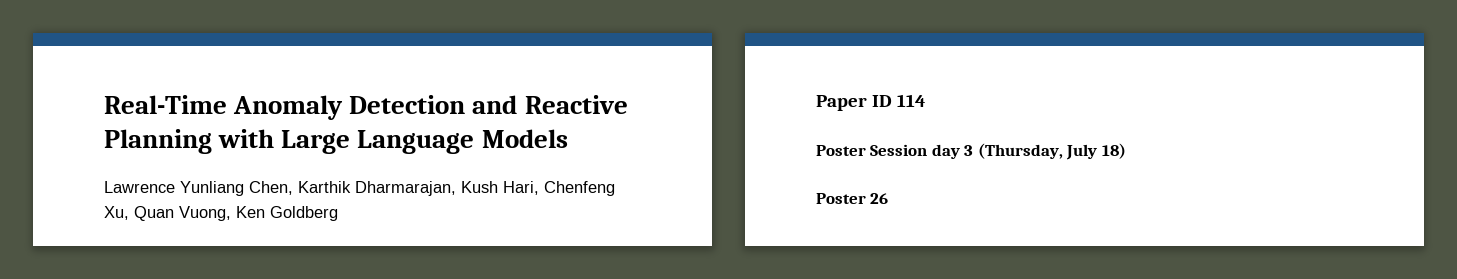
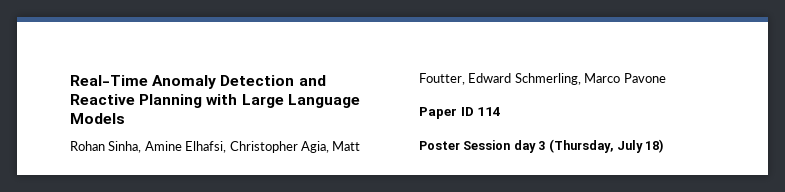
[104,181,615,196] [104,206,338,221] Lawrence Yunliang Chen, Karthik Dharmarajan, Kush Hari, Chenfeng Xu, Quan Vuong, Ken Goldberg -> [70,141,361,153] [419,73,666,85] Rohan Sinha, Amine Elhafsi, Christopher Agia, Matt Foutter, Edward Schmerling, Marco Pavone
[816,193,889,204] // Poster 26 -> (665, 146) none

